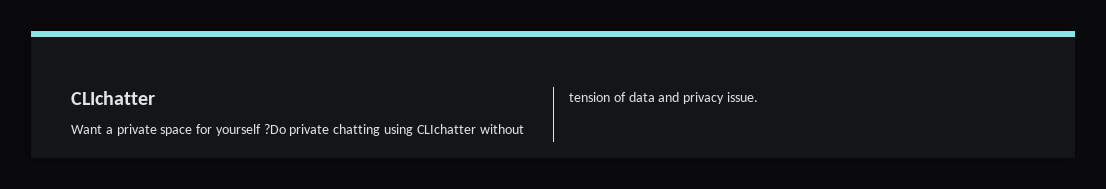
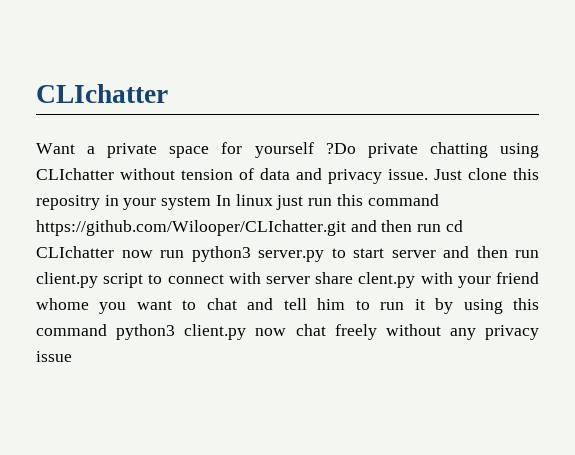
(758, 97) none -> [434,168,539,180] [36,194,439,210] [36,220,463,236] [36,246,539,262] [36,272,539,288] [36,298,539,314] [36,324,539,340] [36,351,72,362] Just clone this repositry in your system In linux just run this command https://github.com/Wilooper/CLIchatter.git and then run cd CLIchatter now run python3 server.py to start server and then run client.py script to connect with server share clent.py with your friend whome you want to chat and tell him to run it by using this command python3 client.py now chat freely without any privacy issue

